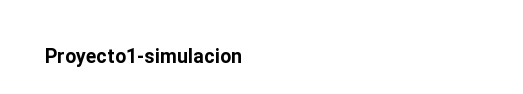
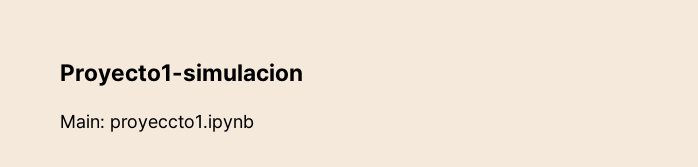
(242, 57) none -> [60,114,254,132] // Main: proyeccto1.ipynb

